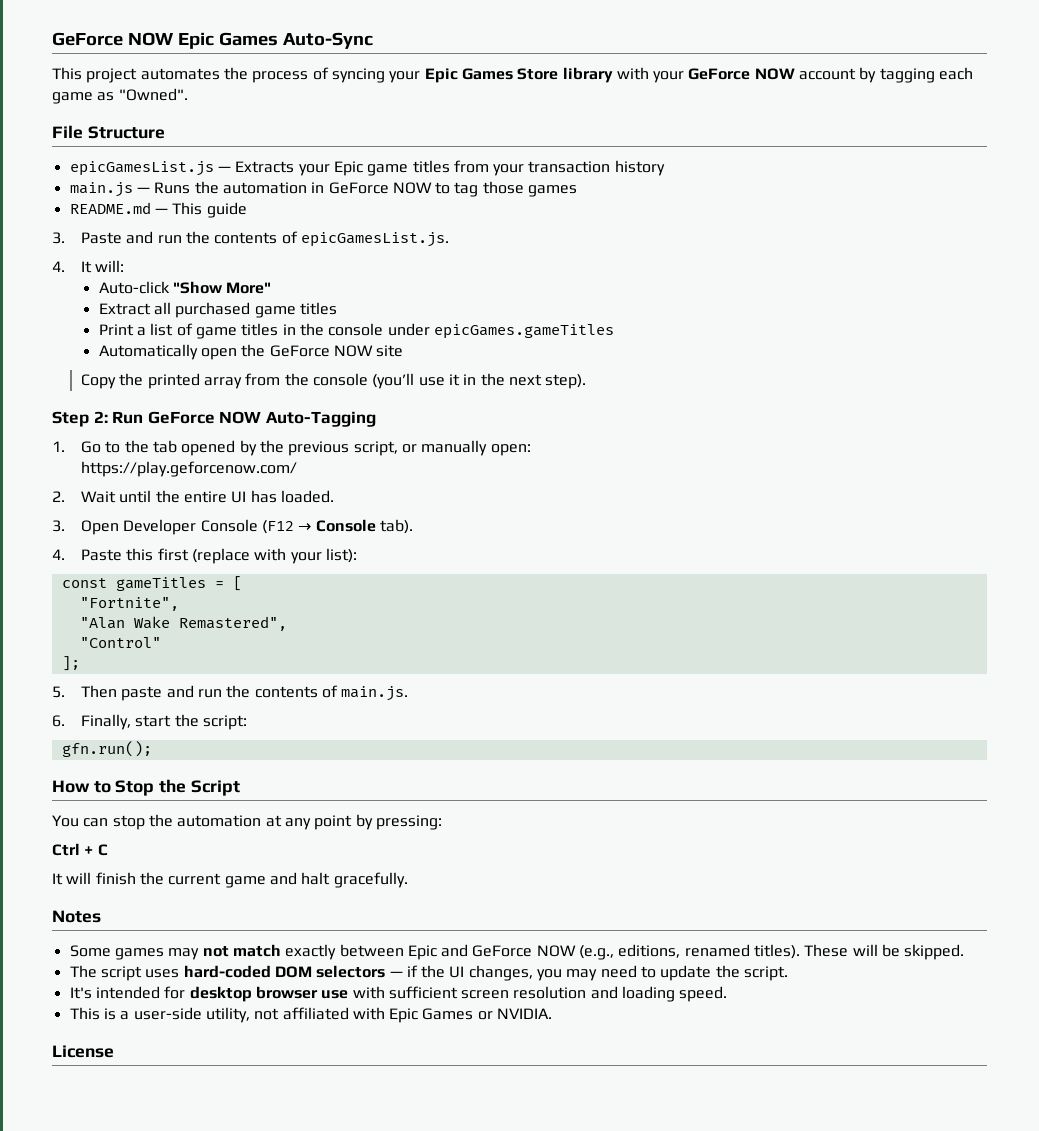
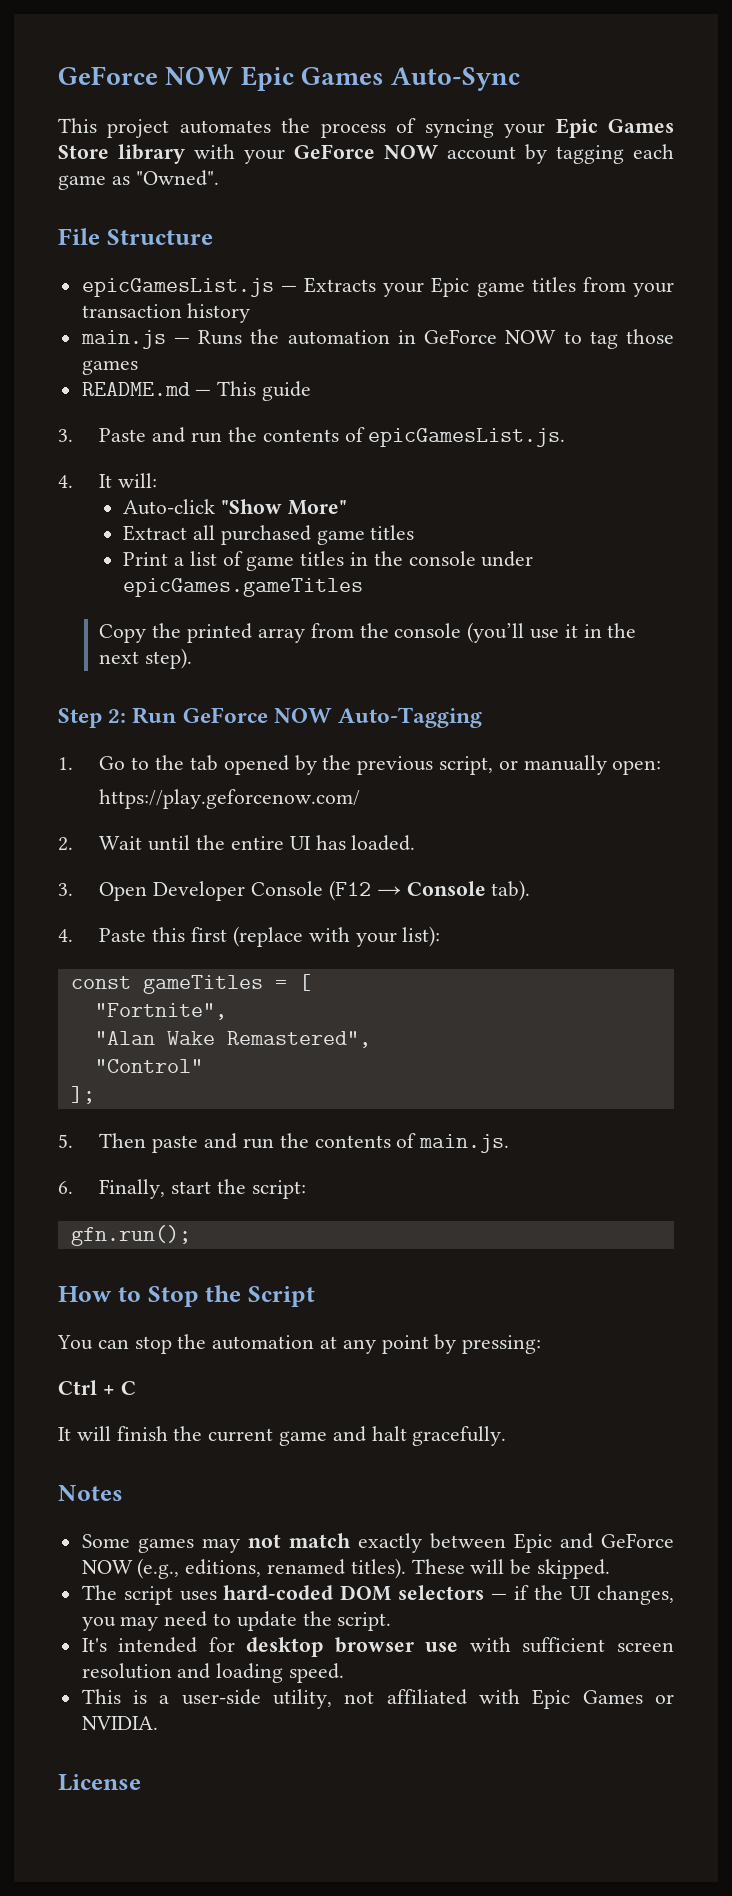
[98,344,404,360] // Automatically open the GeForce NOW site -> (364, 587) none

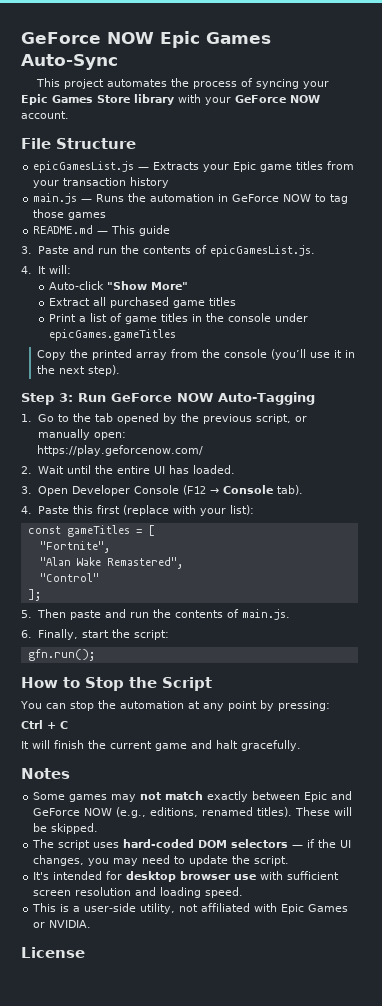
[447,144,674,164] [58,170,219,190] account by tagging each game as "Owned". -> [21,111,69,119] account.
[108,709,127,723] 2: -> [59,393,73,402] 3:

